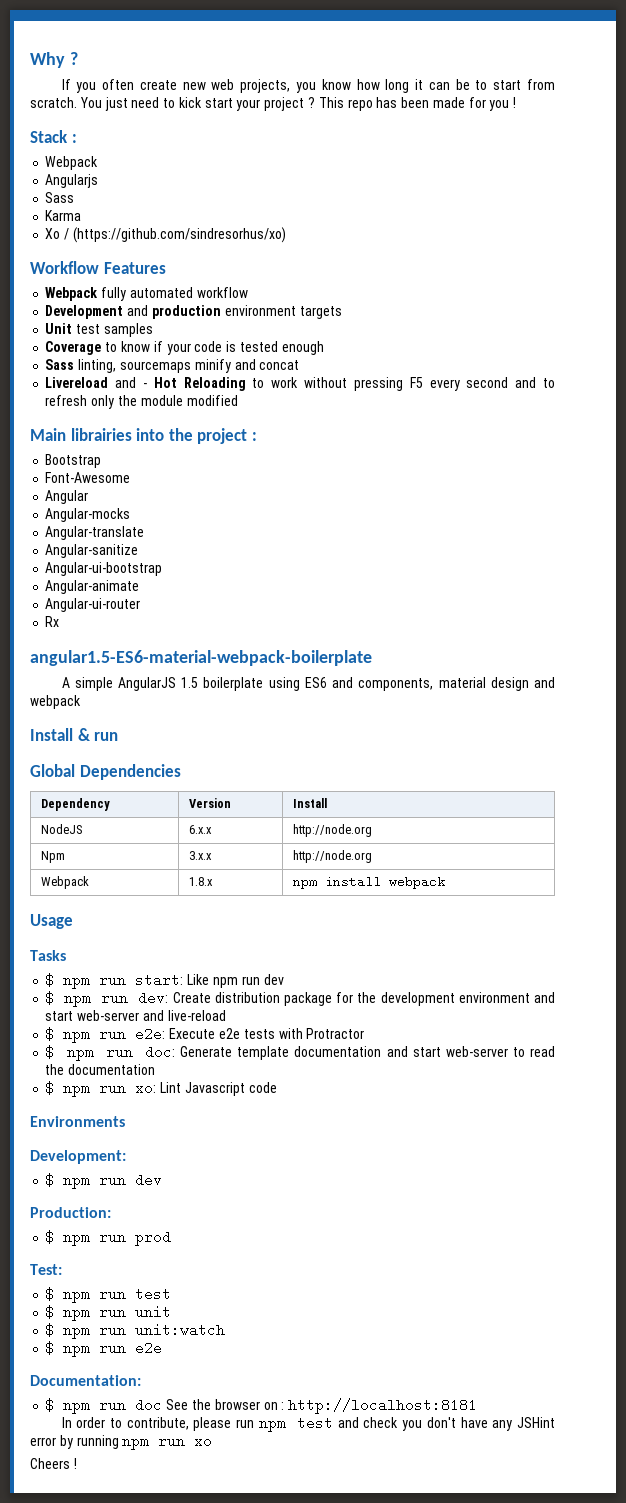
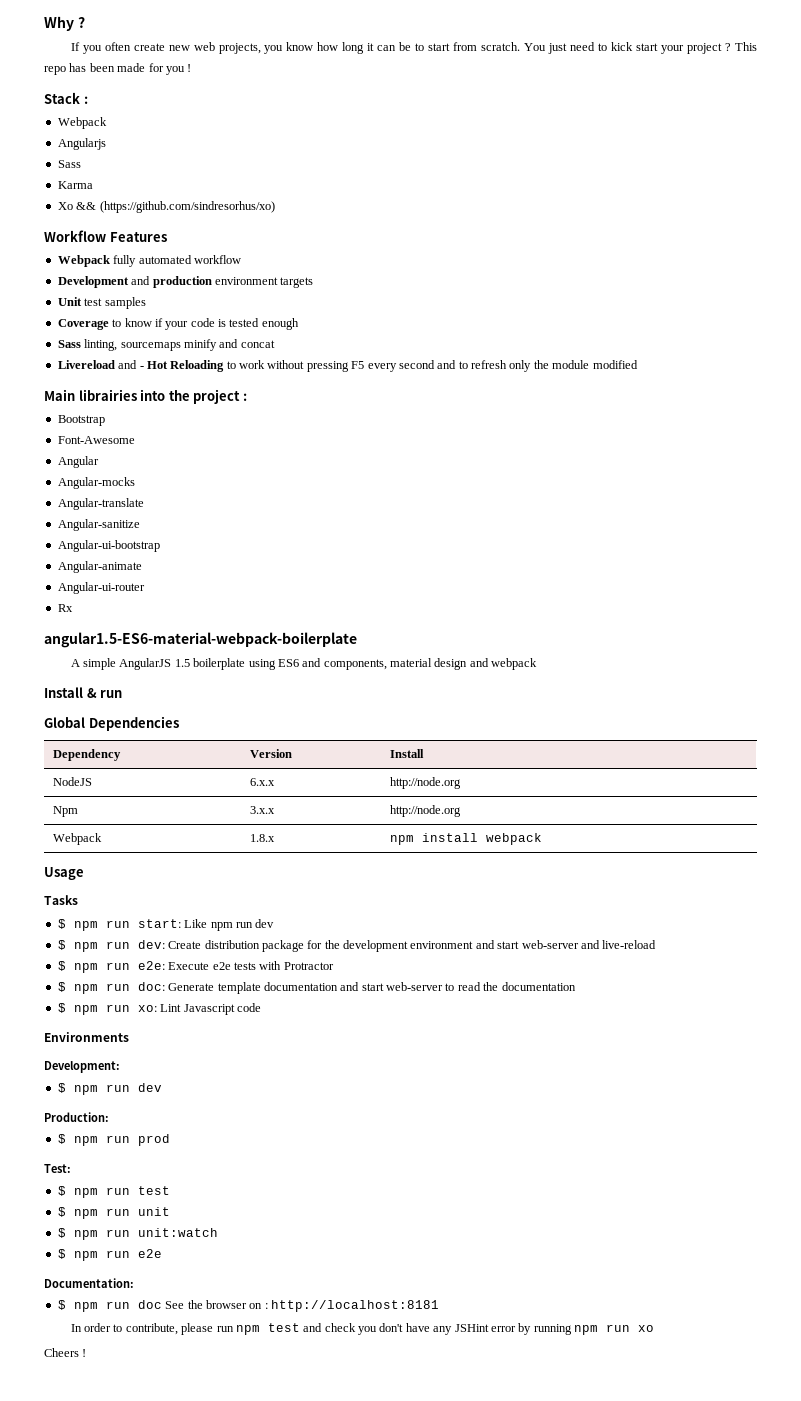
[64,228,70,240] / -> [76,202,97,210] &&

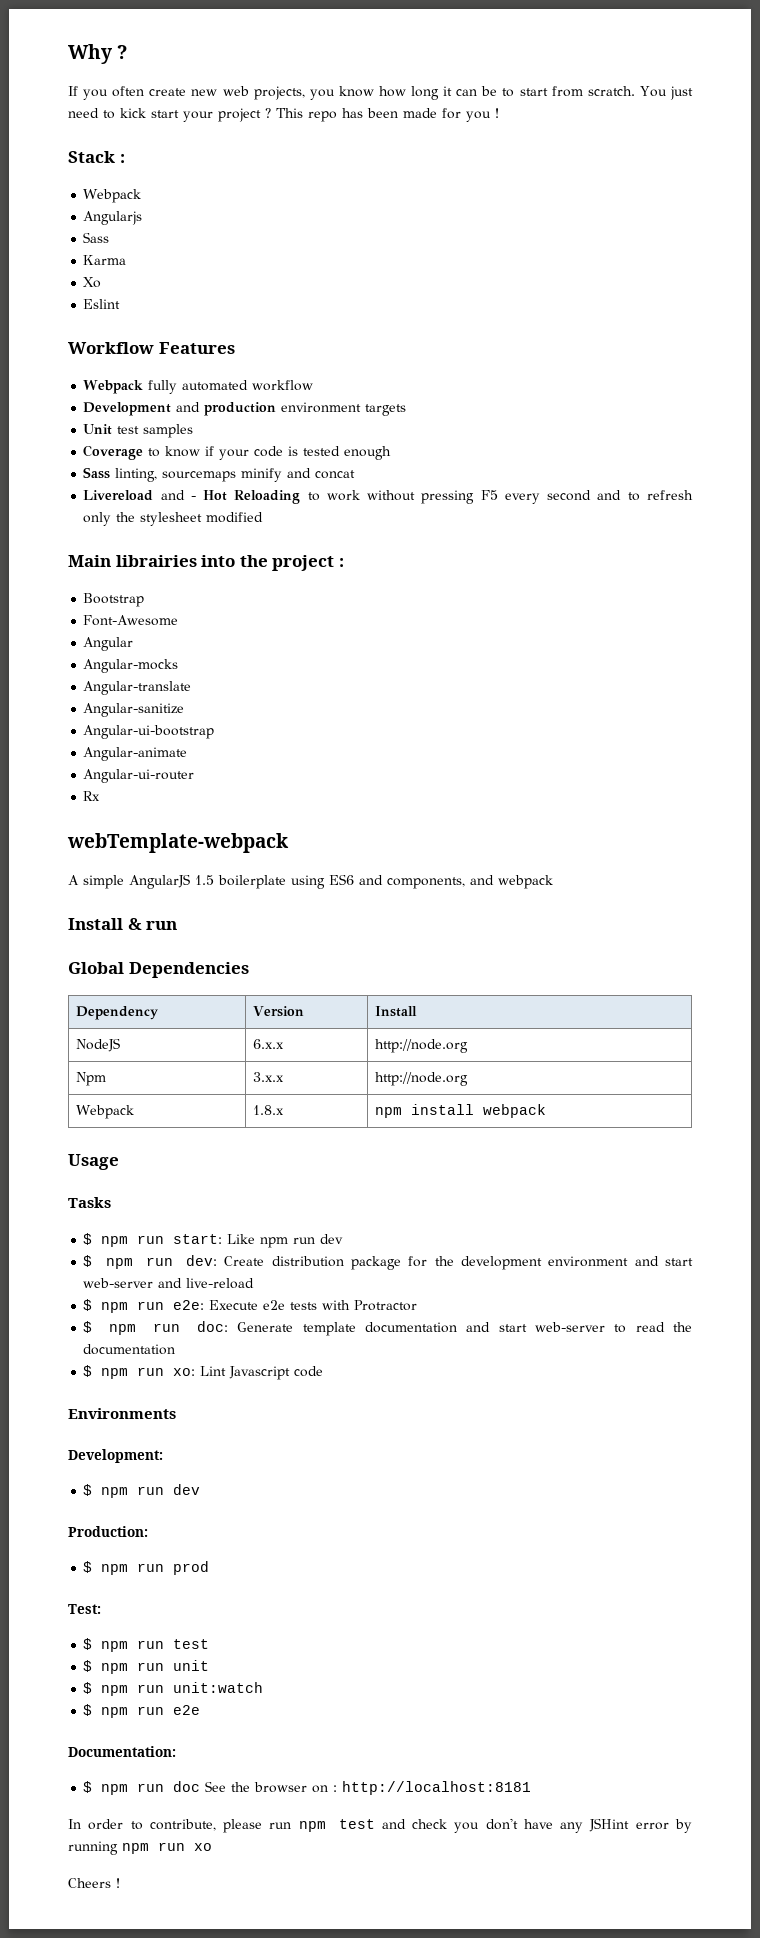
[76,201,275,213] && (https://github.com/sindresorhus/xo) -> [83,299,121,309] // Eslint
[552,360,590,369] module -> [140,512,203,526] stylesheet
[44,632,357,648] angular1.5-ES6-material-webpack-boilerplate -> [67,833,289,853] webTemplate-webpack
[390,658,468,670] material design -> (465, 883) none

